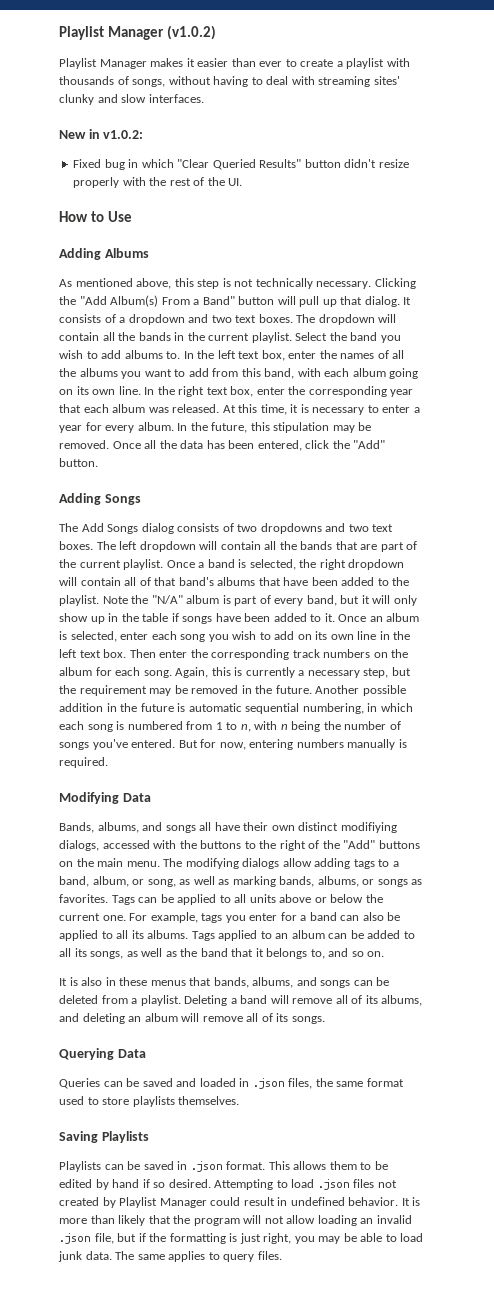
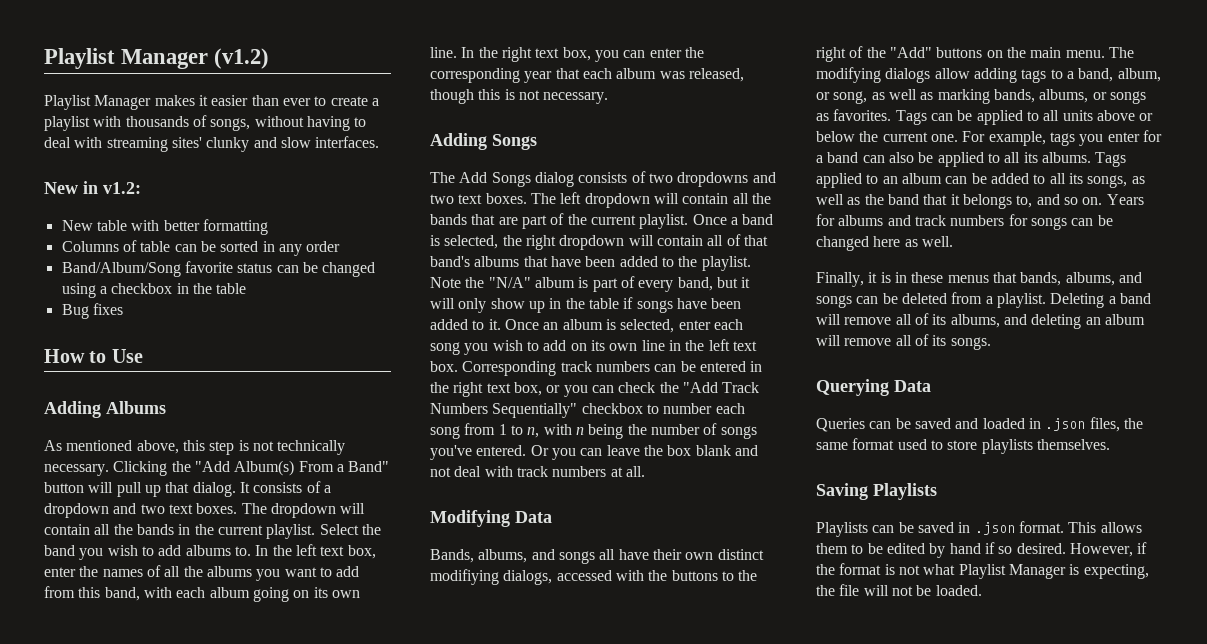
[59,25,217,40] Playlist Manager (v1.0.2) -> [44,48,270,69] Playlist Manager (v1.2)
[103,130,144,139] [73,159,409,170] [73,177,243,188] v1.0.2: // Fixed bug in which "Clear Queried Results" button didn't resize properly with the rest of the UI. -> [103,182,141,194] [61,219,268,235] [61,240,341,256] [61,261,376,277] [61,283,247,298] [61,303,123,319] v1.2: // New table with better formatting // Columns of table can be sorted in any order // Band/Album/Song favorite status can be changed using a checkbox in the table // Bug fixes
(254, 391) none -> [594,50,646,62] you can
[172,404,420,415] [59,422,372,433] [59,440,386,451] [59,458,98,467] released. At this time, it is necessary to enter a year for every album. In the future, this stipulation may be removed. Once all the data has been entered, click the "Add" button. -> [688,68,744,82] [430,89,609,104] released, though this is not necessary.
[129,649,409,660] [59,667,411,678] [59,685,406,696] [59,703,413,714] [59,721,183,732] Then enter the corresponding track numbers on the album for each song. Again, this is currently a necessary step, but the requirement may be removed in the future. Another possible addition in the future is automatic sequential numbering, in which each song is numbered -> [462,361,763,376] [430,382,760,397] [430,403,745,418] [430,426,460,439] Corresponding track numbers can be entered in the right text box, or you can check the "Add Track Numbers Sequentially" checkbox to number each song
[178,739,407,750] [59,757,108,768] But for now, entering numbers manually is required. -> [530,445,758,460] [430,466,645,477] Or you can leave the box blank and not deal with track numbers at all.
[59,977,103,986] // It is also -> [1106,194,1144,205] [816,214,1113,230] [816,236,953,251] [816,272,891,287] Years for albums and track numbers for songs can be changed here as well. // Finally, it is
[214,1179,397,1190] [59,1197,421,1208] [59,1215,412,1226] [59,1233,424,1244] [58,1251,282,1262] Attempting to load .json files not created by Playlist Manager could result in undefined behavior. It is more than likely that the program will not allow loading an invalid .json file, but if the formatting is just right, you may be able to load junk data. The same applies to query files. -> [1069,542,1148,557] [816,563,1149,579] [816,584,982,596] However, if the format is not what Playlist Manager is expecting, the file will not be loaded.

